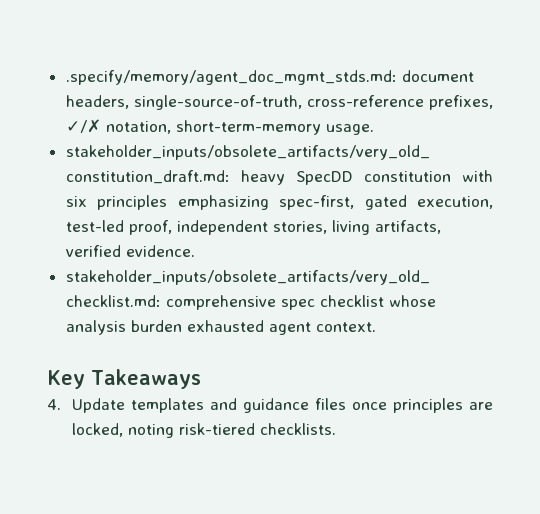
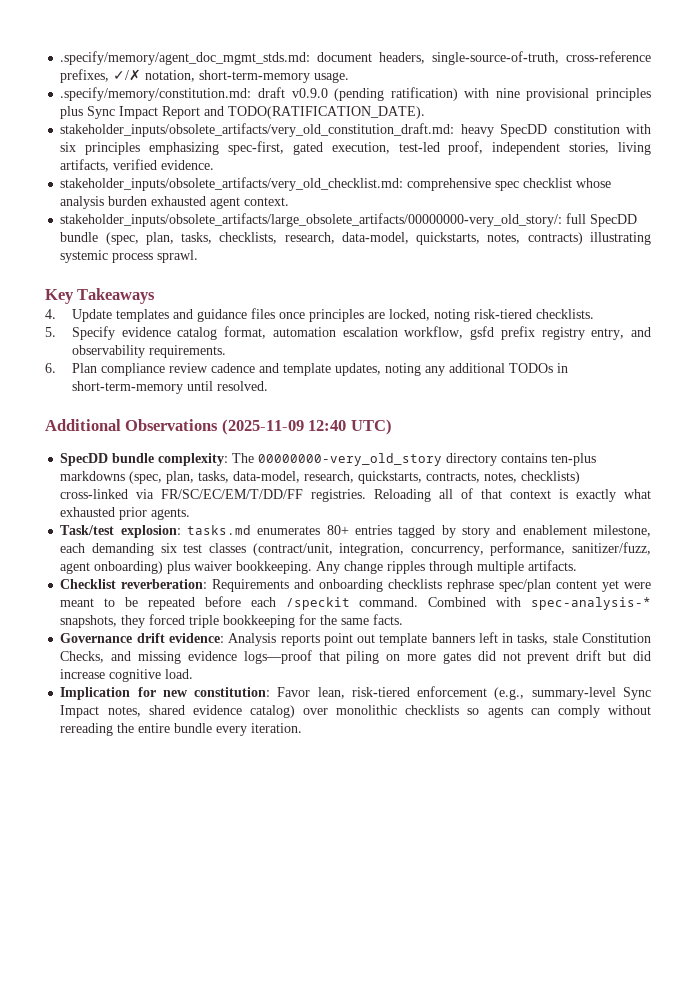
(374, 129) none -> [60,87,651,101] [60,106,426,119] // .specify/memory/constitution.md: draft v0.9.0 (pending ratification) with nine provisional principles plus Sync Impact Report and TODO(RATIFICATION_DATE).
(376, 327) none -> [60,213,638,227] [60,232,651,245] [60,250,199,263] // stakeholder_inputs/obsolete_artifacts/large_obsolete_artifacts/00000000-very_old_story/: full SpecDD bundle (spec, plan, tasks, checklists, research, data-model, quickstarts, notes, contracts) illustrating systemic process sprawl.
(336, 429) none -> [45,326,651,340] [71,345,226,358] [45,363,568,376] [71,381,268,394] [45,419,392,435] [60,453,597,466] [60,471,581,484] [60,488,651,502] [60,507,191,520] [60,525,651,538] [60,542,651,556] [60,560,578,574] [60,579,651,592] [60,596,652,610] [60,614,404,628] [60,632,651,646] [60,650,651,664] [60,669,194,682] [60,686,651,700] [60,705,651,718] [60,723,303,736] // 5. Specify evidence catalog format, automation escalation workflow, gsfd prefix registry entry, and observability requirements. // 6. Plan compliance review cadence and template updates, noting any additional TODOs in short-term-memory until resolved. // Additional Observations (2025-11-09 12:40 UTC) // SpecDD bundle complexity: The 00000000-very_old_story directory contains ten-plus markdowns (spec, plan, tasks, data-model, research, quickstarts, contracts, notes, checklists) cross-linked via FR/SC/EC/EM/T/DD/FF registries. Reloading all of that context is exactly what exhausted prior agents. // Task/test explosion: tasks.md enumerates 80+ entries tagged by story and enablement milestone, each demanding six test classes (contract/unit, integration, concurrency, performance, sanitizer/fuzz, agent onboarding) plus waiver bookkeeping. Any change ripples through multiple artifacts. // Checklist reverberation: Requirements and onboarding checklists rephrase spec/plan content yet were meant to be repeated before each /speckit command. Combined with spec-analysis-* snapshots, they forced triple bookkeeping for the same facts. // Governance drift evidence: Analysis reports point out template banners left in tasks, stale Constitution Checks, and missing evidence logs—proof that piling on more gates did not prevent drift but did increase cognitive load. // Implication for new constitution: Favor lean, risk-tiered enforcement (e.g., summary-level Sync Impact notes, shared evidence catalog) over monolithic checklists so agents can comply without rereading the entire bundle every iteration.

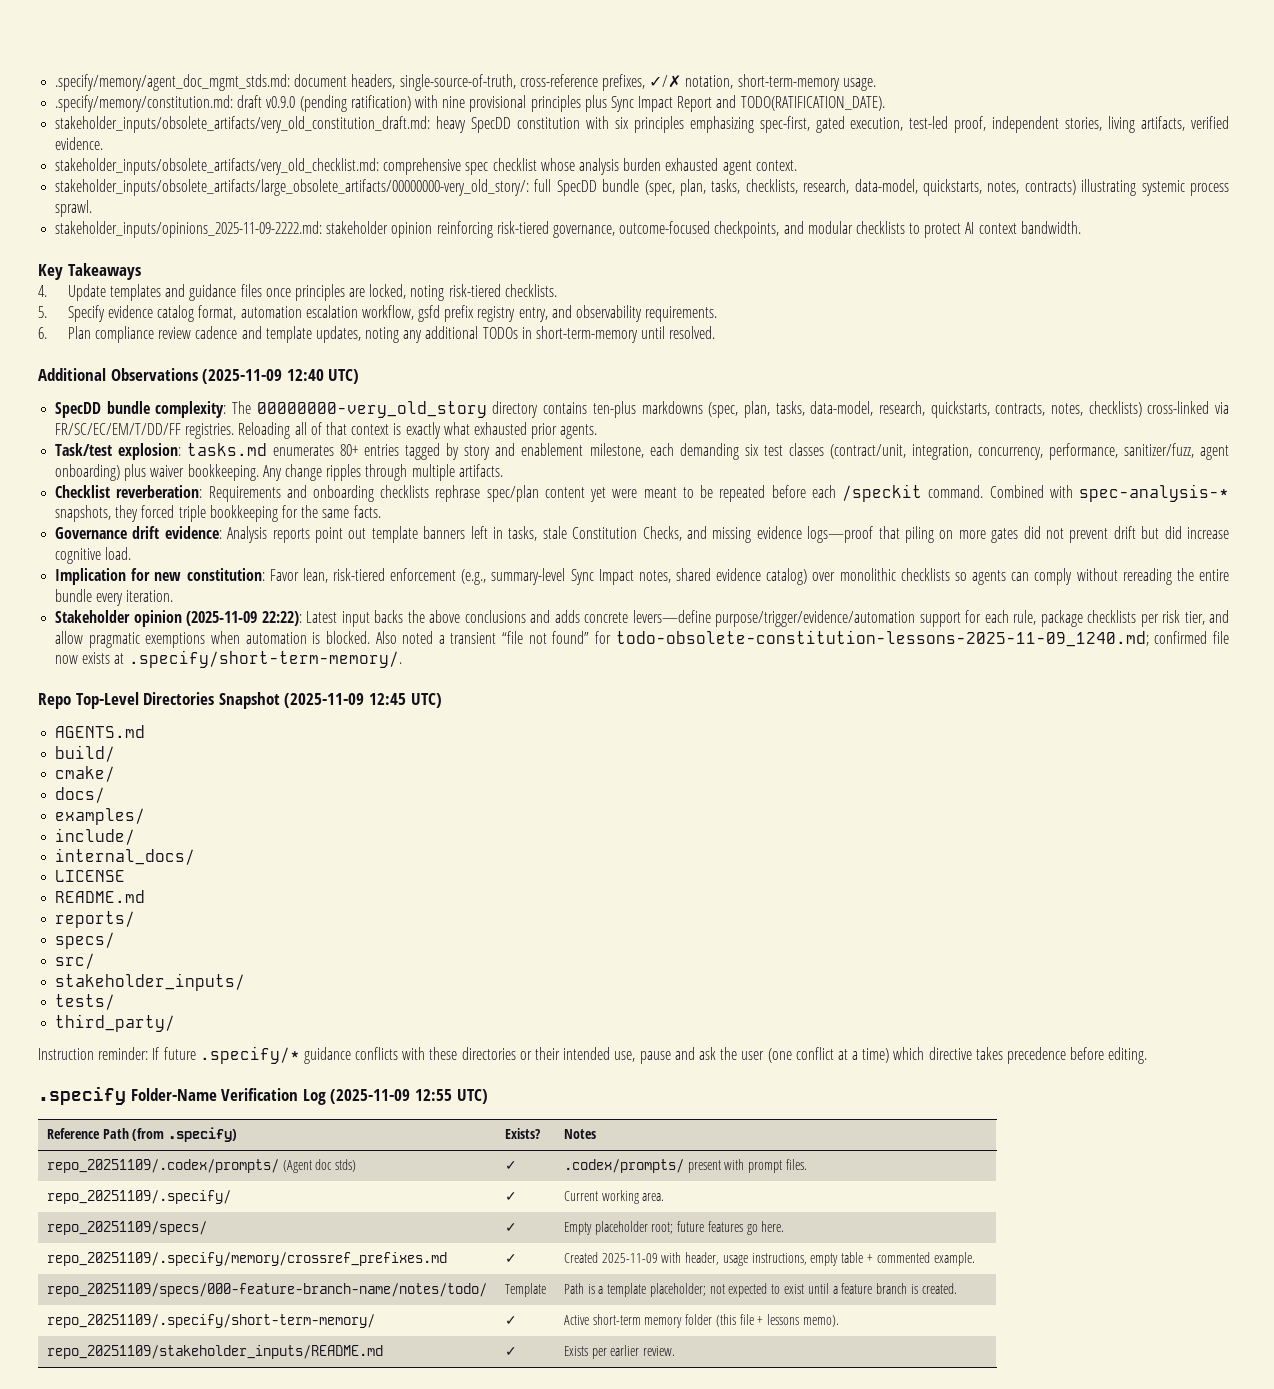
(199, 256) none -> [55,221,1081,238] // stakeholder_inputs/opinions_2025-11-09-2222.md: stakeholder opinion reinforcing risk-tiered governance, outcome-focused checkpoints, and modular checklists to protect AI context bandwidth.
(303, 728) none -> [55,610,1230,627] [55,630,1229,648] [55,650,402,668] [38,692,442,709] [55,725,146,738] [55,745,116,762] [55,766,116,782] [55,787,106,803] [55,808,146,825] [55,828,136,845] [55,848,196,865] [55,870,126,882] [55,890,146,903] [55,911,136,928] [55,932,116,949] [55,953,96,969] [55,973,246,991] [55,994,116,1010] [55,1014,176,1032] [38,1046,1148,1064] [38,1086,488,1105] [46,1127,238,1142] [504,1128,540,1139] [563,1129,596,1139] [46,1159,357,1173] [504,1161,517,1170] [563,1159,807,1173] [46,1190,231,1204] [504,1192,517,1201] [563,1190,665,1204] [46,1221,207,1235] [504,1223,517,1232] [563,1221,785,1235] [46,1252,447,1266] [504,1254,517,1263] [563,1252,975,1266] [46,1283,487,1297] [504,1283,546,1297] [563,1283,957,1297] [46,1314,375,1328] [504,1316,517,1325] [563,1314,839,1328] [46,1345,383,1359] [504,1347,517,1356] [563,1345,676,1359] // Stakeholder opinion (2025-11-09 22:22): Latest input backs the above conclusions and adds concrete levers—define purpose/trigger/evidence/automation support for each rule, package checklists per risk tier, and allow pragmatic exemptions when automation is blocked. Also noted a transient “file not found” for todo-obsolete-constitution-lessons-2025-11-09_1240.md; confirmed file now exists at .specify/short-term-memory/. // Repo Top-Level Directories Snapshot (2025-11-09 12:45 UTC) // AGENTS.md // build/ // cmake/ // docs/ // examples/ // include/ // internal_docs/ // LICENSE // README.md // reports/ // specs/ // src/ // stakeholder_inputs/ // tests/ // third_party/ // Instruction reminder: If future .specify/* guidance conflicts with these directories or their intended use, pause and ask the user (one conflict at a time) which directive takes precedence before editing. // .specify Folder-Name Verification Log (2025-11-09 12:55 UTC) // Reference Path (from .specify) | Exists? | Notes // repo_20251109/.codex/prompts/ (Agent doc stds) | ✓ | .codex/prompts/ present with prompt files. // repo_20251109/.specify/ | ✓ | Current working area. // repo_20251109/specs/ | ✓ | Empty placeholder root; future features go here. // repo_20251109/.specify/memory/crossref_prefixes.md | ✓ | Created 2025-11-09 with header, usage instructions, empty table + commented example. // repo_20251109/specs/000-feature-branch-name/notes/todo/ | Template | Path is a template placeholder; not expected to exist until a feature branch is created. // repo_20251109/.specify/short-term-memory/ | ✓ | Active short-term memory folder (this file + lessons memo). // repo_20251109/stakeholder_inputs/README.md | ✓ | Exists per earlier review.

